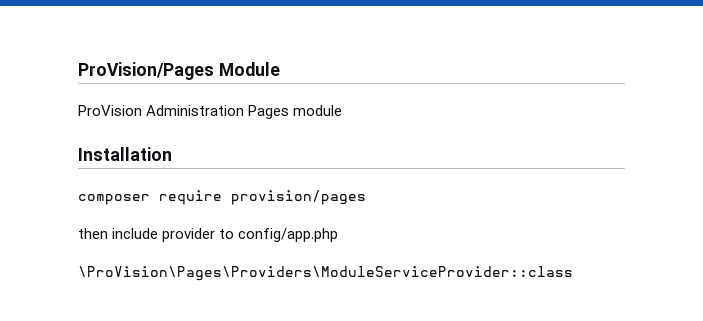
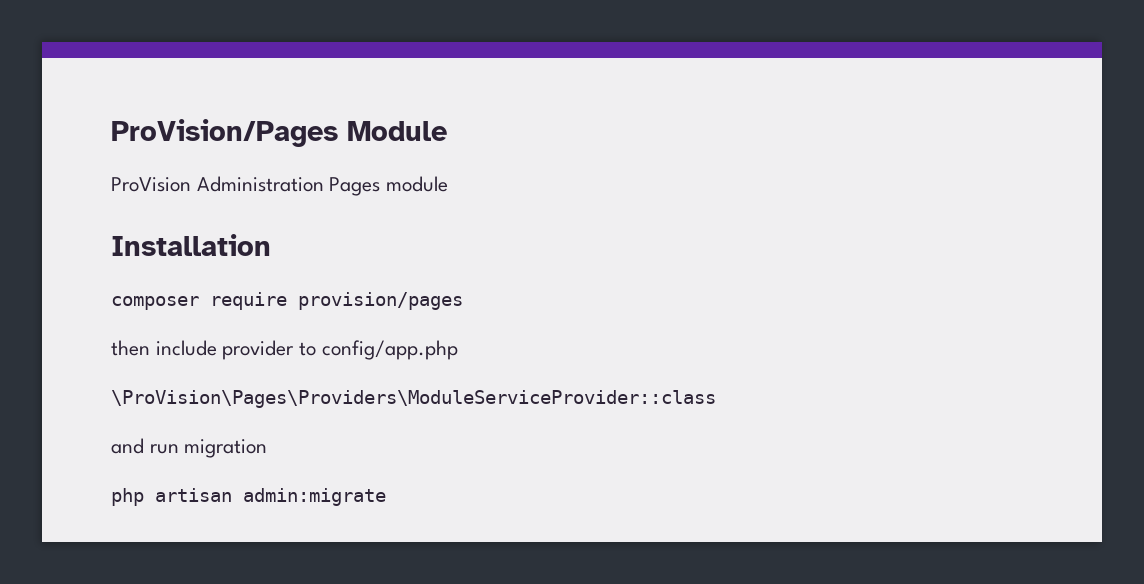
(573, 273) none -> [111,438,268,458] [111,488,386,506] // and run migration // php artisan admin:migrate

